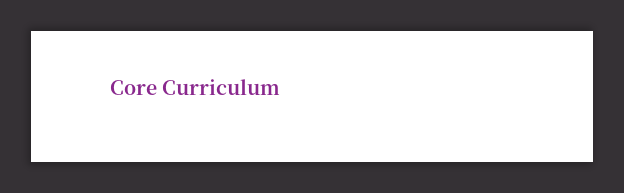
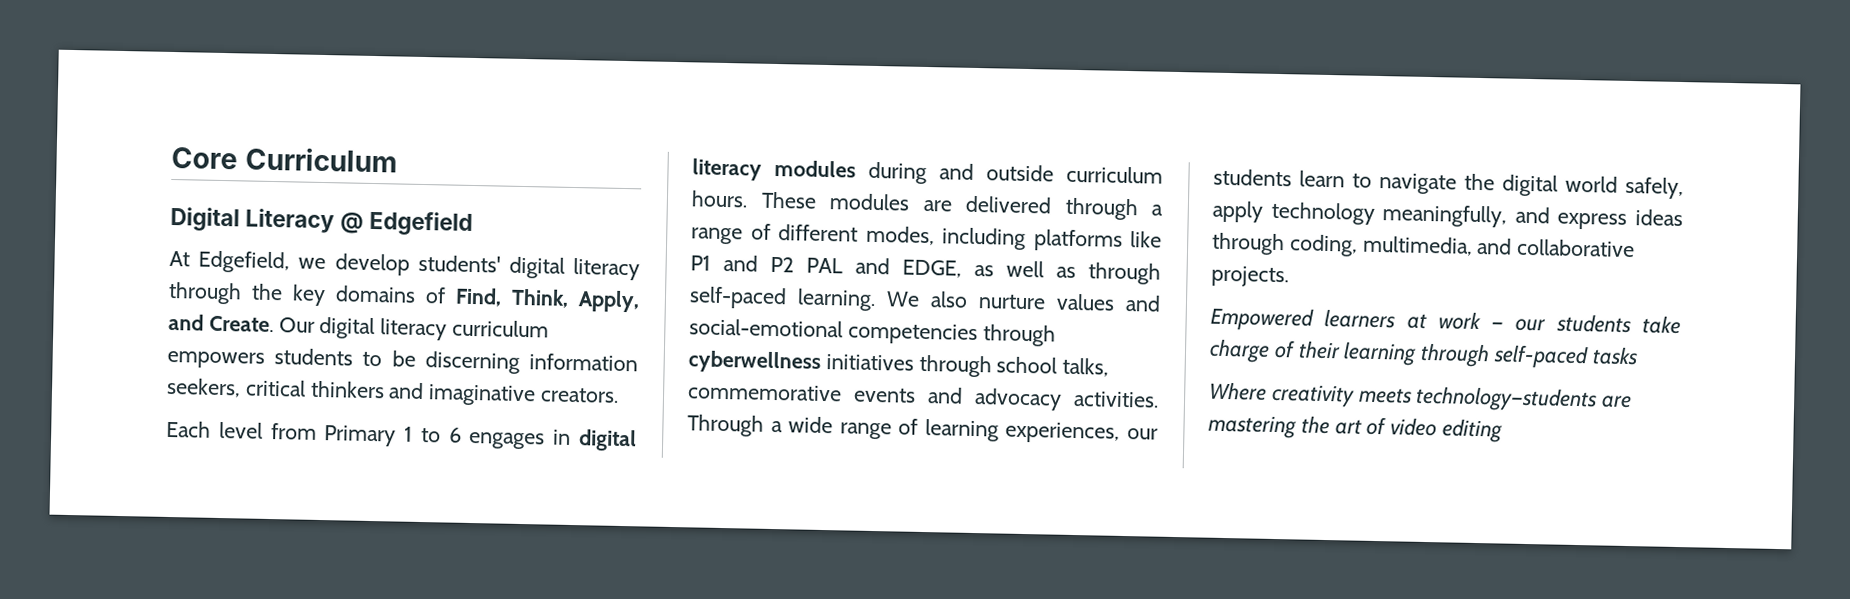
(281, 87) none -> [170,206,474,236] [169,250,640,281] [168,281,641,313] [168,313,550,341] [167,348,638,374] [166,377,620,407] [166,420,637,452] [692,158,1163,185] [691,190,1163,221] [691,223,1162,252] [690,254,1161,285] [689,286,1161,312] [689,318,1056,347] [688,350,1110,378] [687,383,1159,411] [687,414,1158,444] [1213,168,1685,200] [1212,200,1683,230] [1211,232,1636,258] [1211,265,1289,288] [1210,306,1681,335] [1209,338,1638,370] [1209,381,1633,413] [1208,414,1504,443] // Digital Literacy @ Edgefield // At Edgefield, we develop students' digital literacy through the key domains of Find, Think, Apply, and Create. Our digital literacy curriculum empowers students to be discerning information seekers, critical thinkers and imaginative creators. // Each level from Primary 1 to 6 engages in digital literacy modules during and outside curriculum hours. These modules are delivered through a range of different modes, including platforms like P1 and P2 PAL and EDGE, as well as through self-paced learning. We also nurture values and social-emotional competencies through cyberwellness initiatives through school talks, commemorative events and advocacy activities. Through a wide range of learning experiences, our students learn to navigate the digital world safely, apply technology meaningfully, and express ideas through coding, multimedia, and collaborative projects. // Empowered learners at work — our students take charge of their learning through self-paced tasks // Where creativity meets technology—students are mastering the art of video editing

